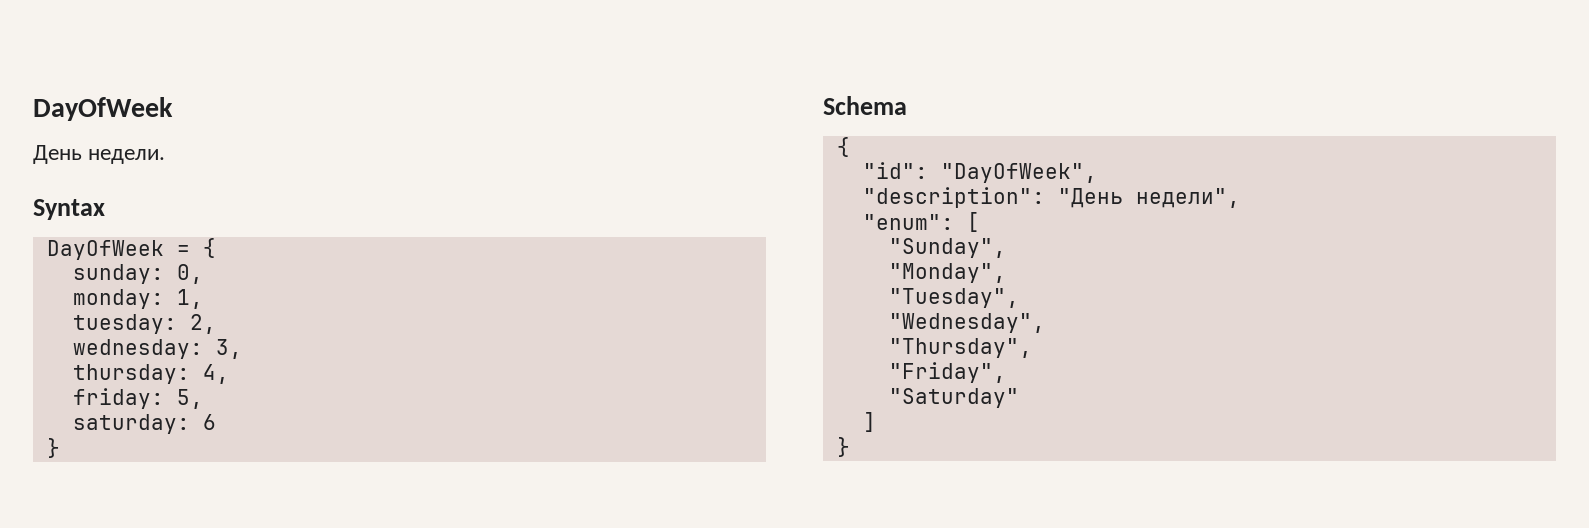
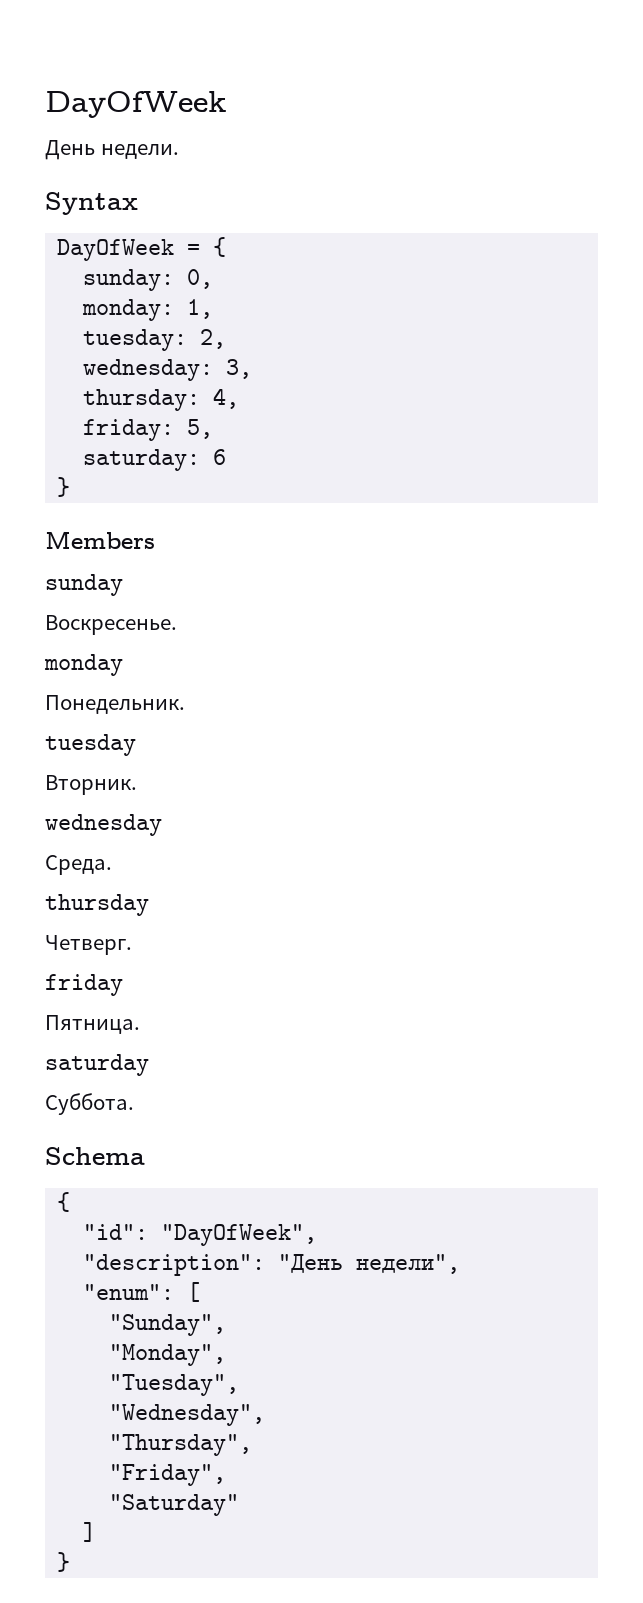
(60, 448) none -> [45,531,155,549] [45,574,123,596] [45,615,177,635] [44,654,123,676] [45,695,185,714] [45,734,136,756] [45,775,137,795] [45,814,162,836] [45,855,112,875] [45,894,149,916] [45,935,132,955] [45,974,123,996] [45,1015,140,1034] [45,1054,149,1076] [45,1093,134,1115] // Members // sunday // Воскресенье. // monday // Понедельник. // tuesday // Вторник. // wednesday // Среда. // thursday // Четверг. // friday // Пятница. // saturday // Суббота.

